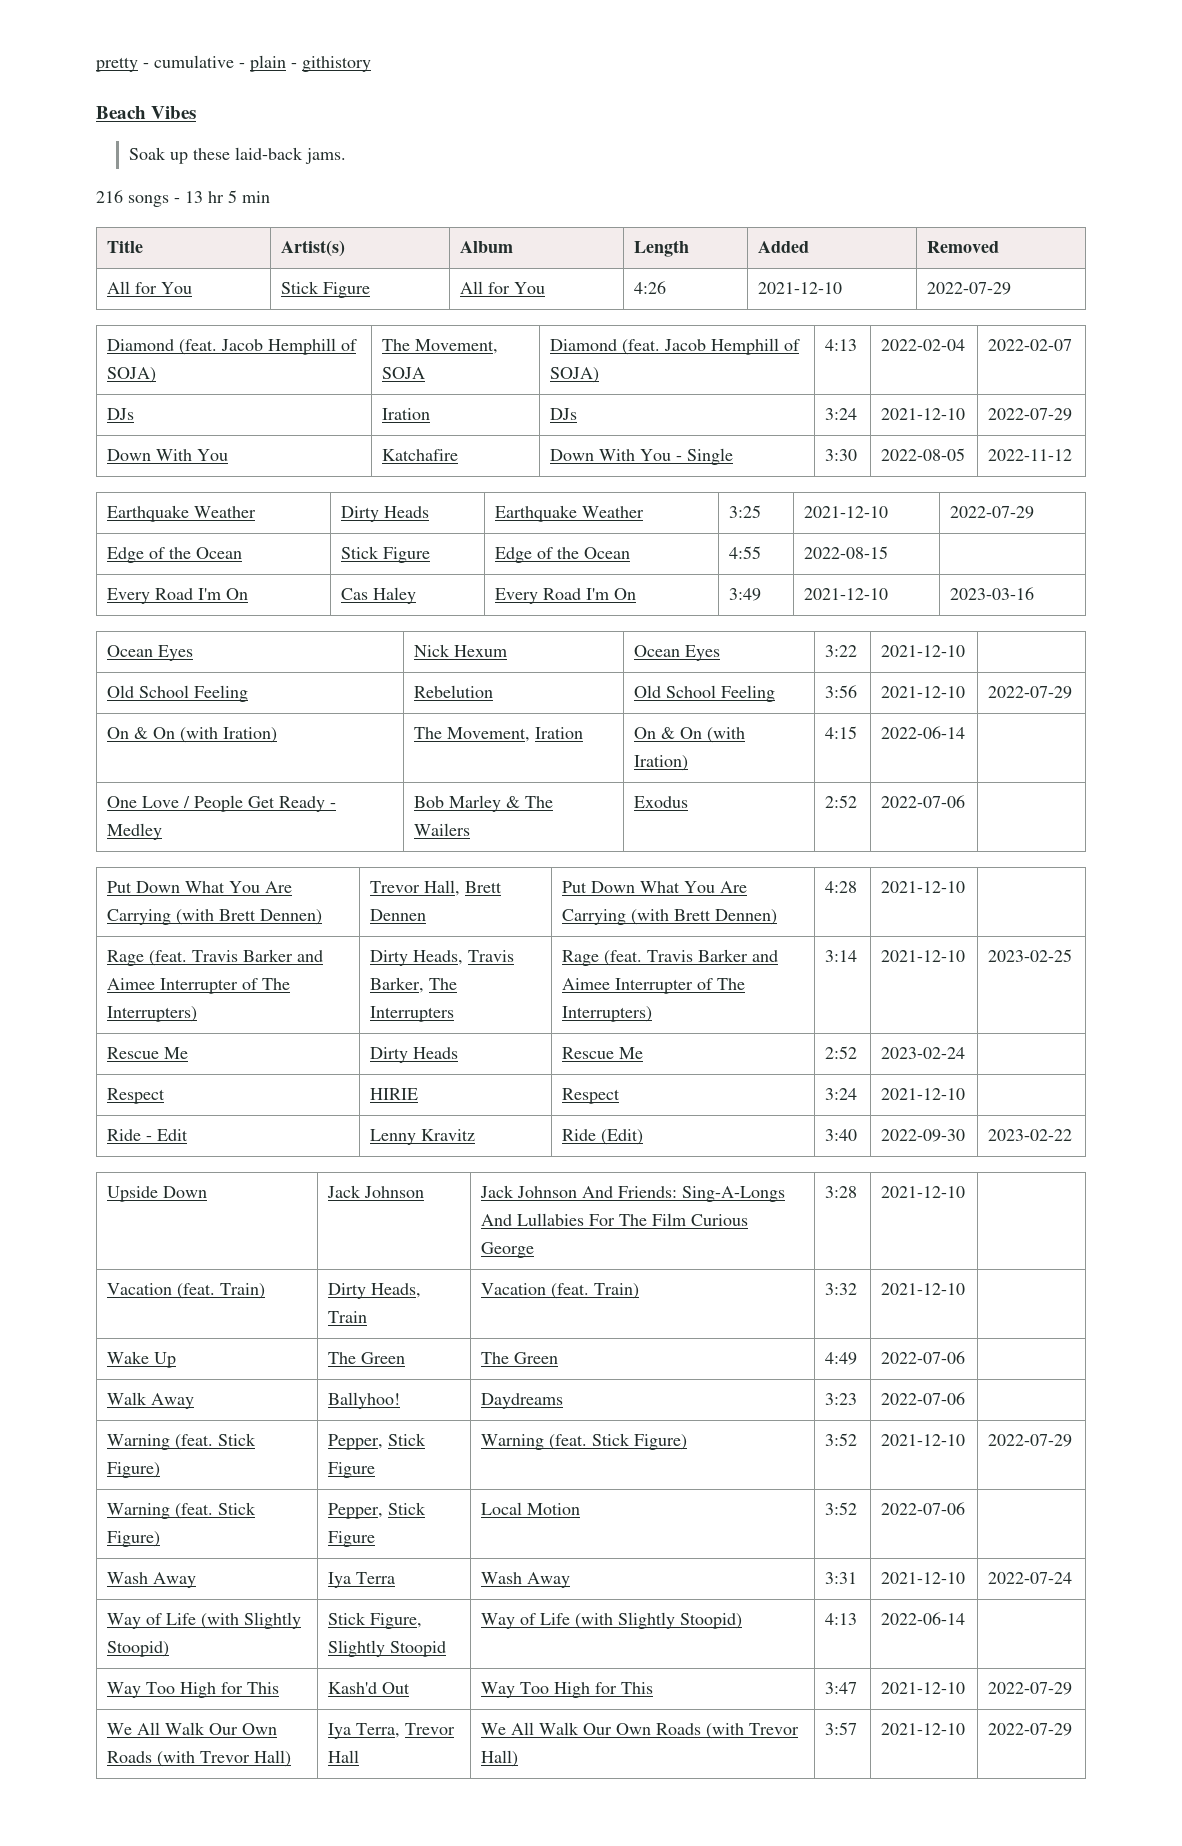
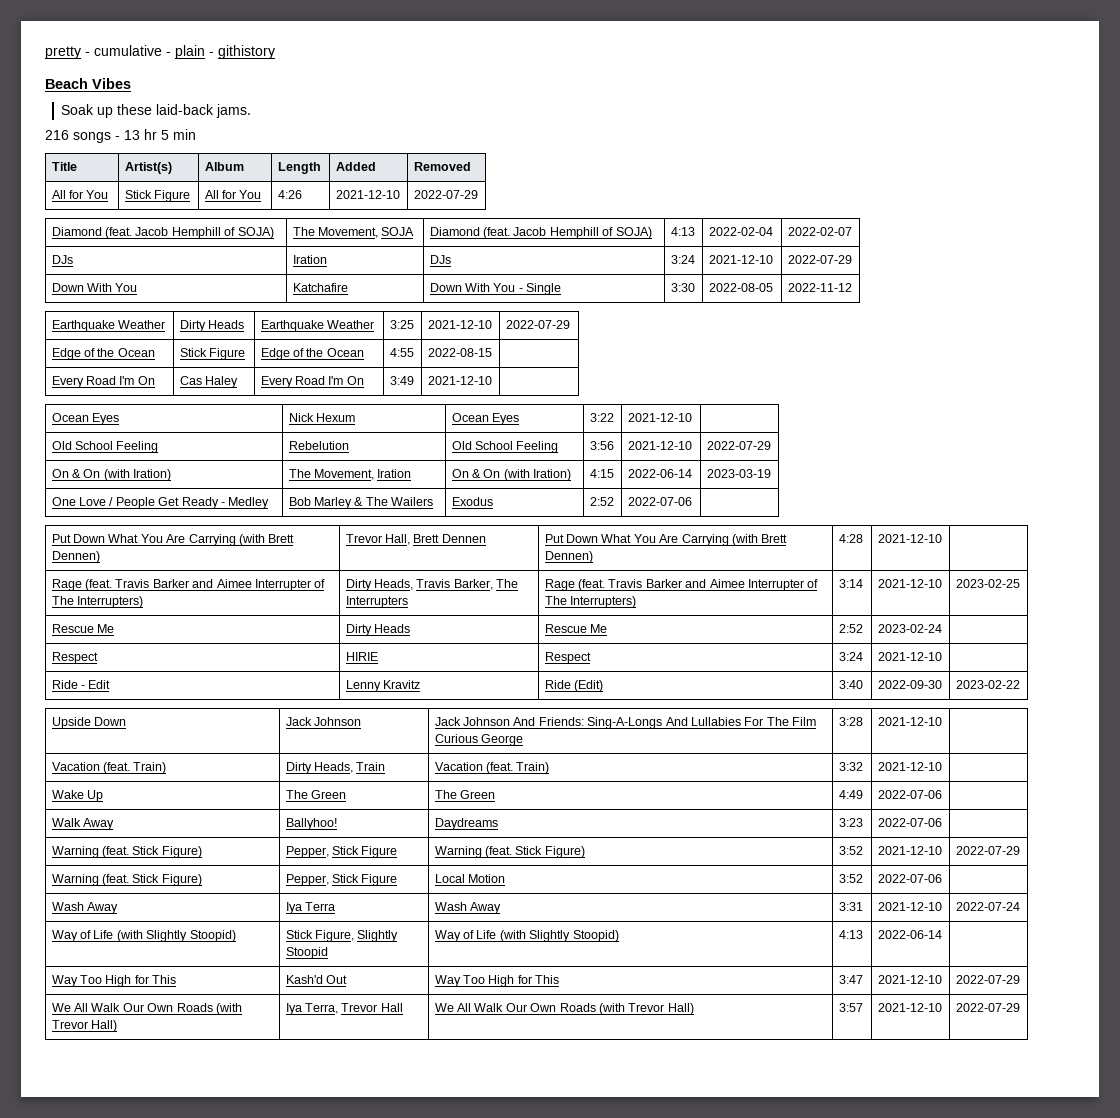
[950,587,1035,600] 2023-03-16 -> (492, 380) none
(966, 732) none -> [706,469,771,478] 2023-03-19

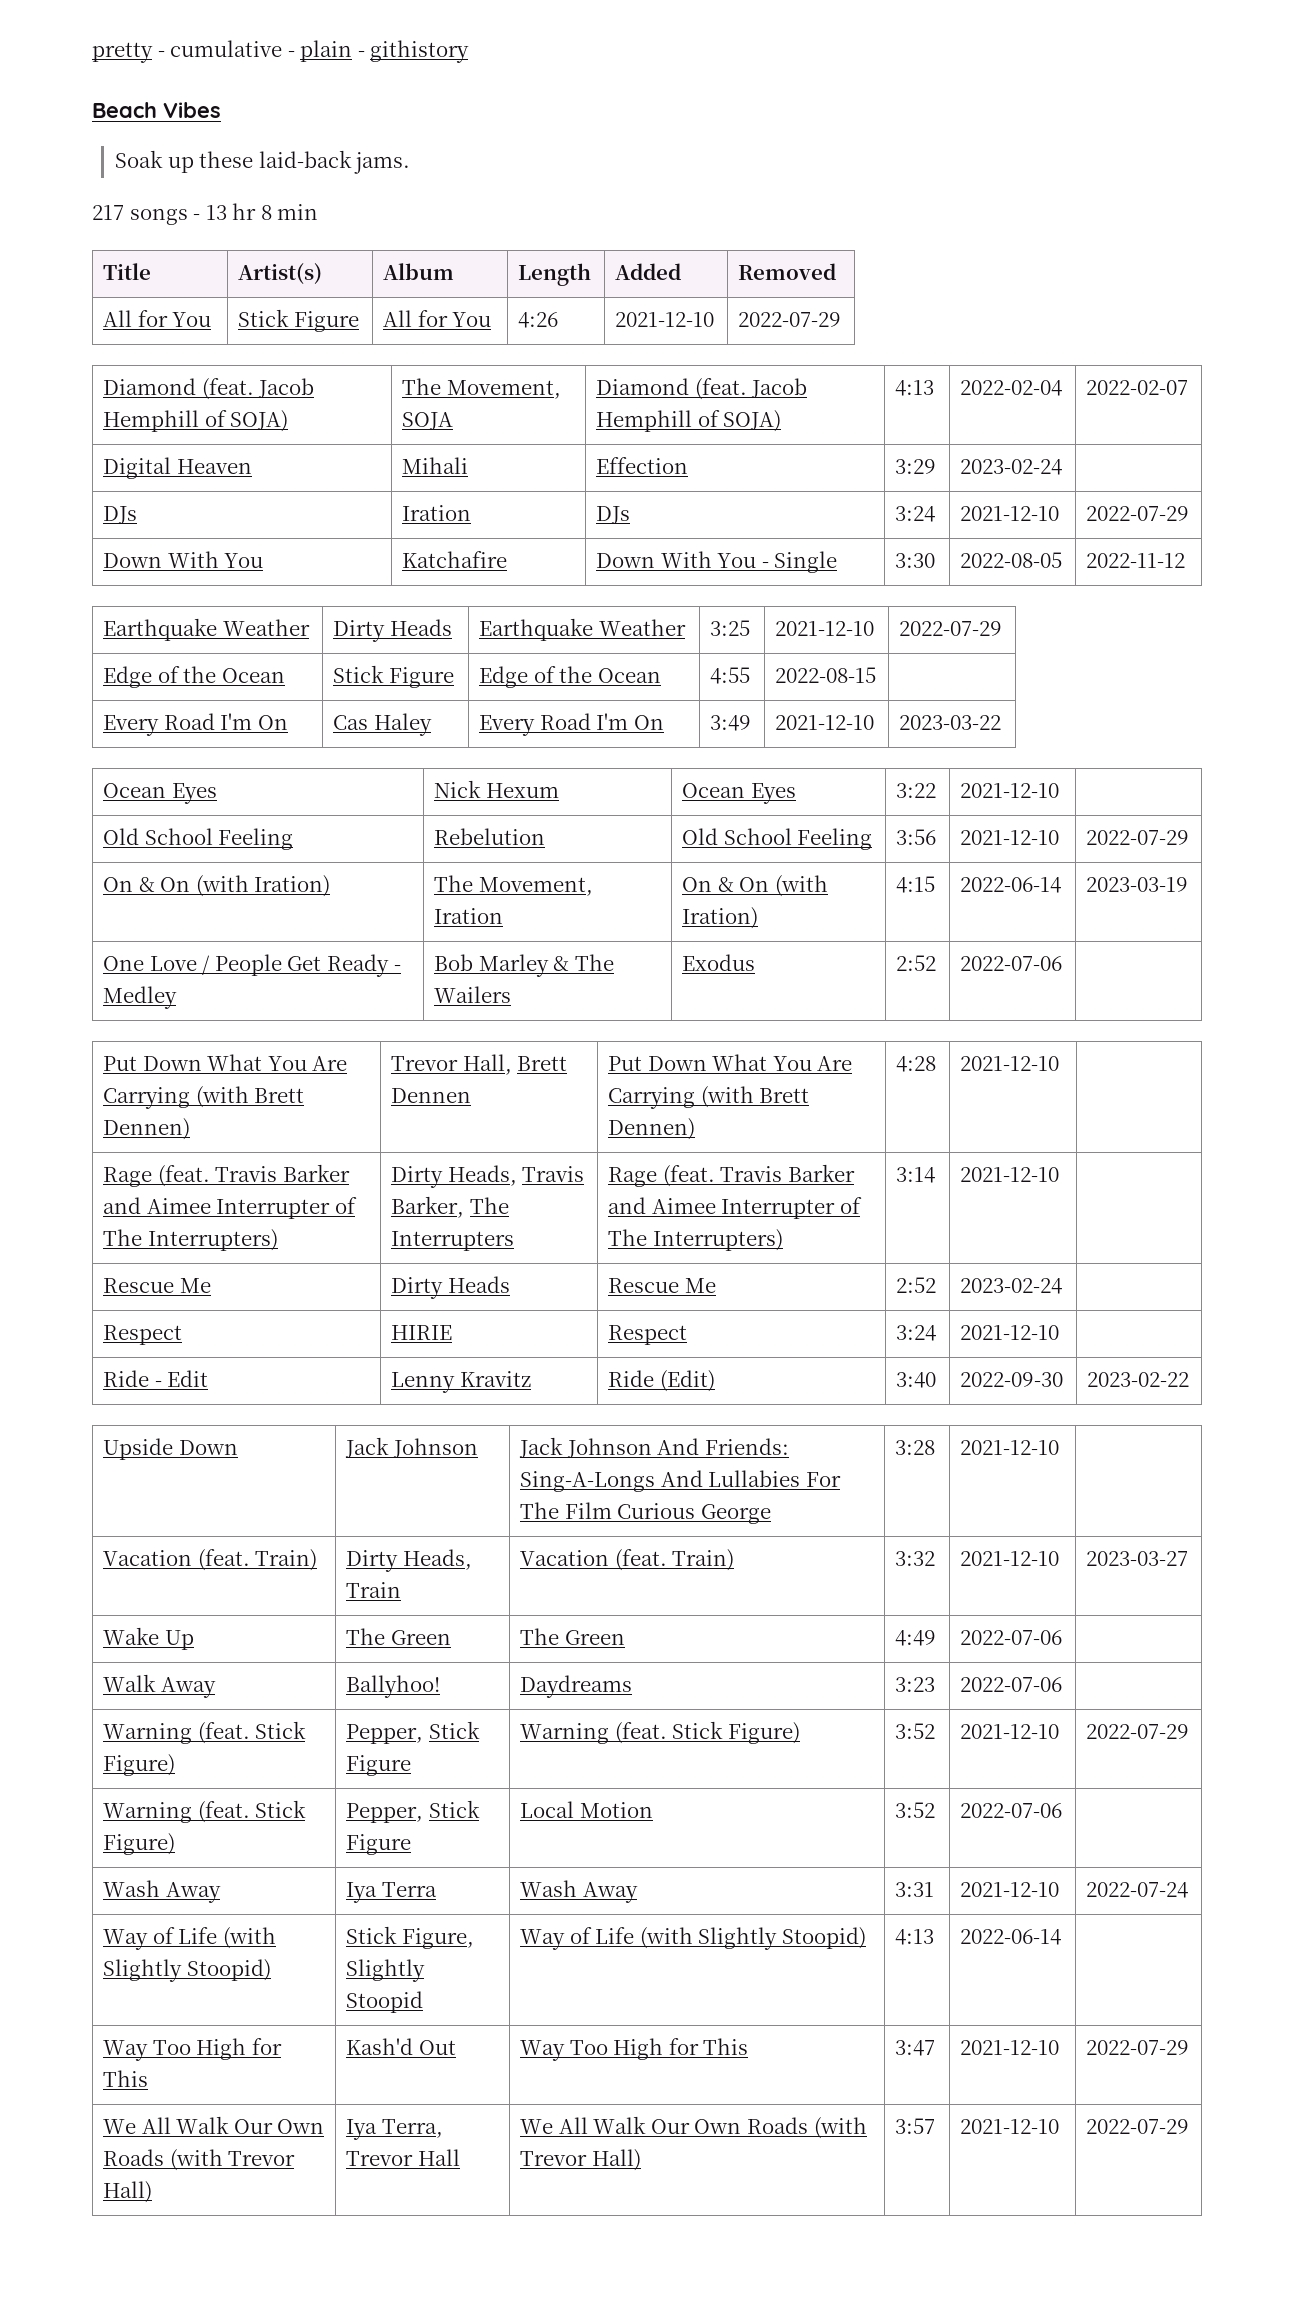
[45,130,69,140] 216 -> [92,205,124,220] 217
[161,130,169,140] 5 -> [260,205,272,220] 8
(852, 231) none -> [103,457,252,479] [402,457,469,474] [596,457,689,474] [895,459,937,474] [960,459,1063,475] // Digital Heaven | Mihali | Effection | 3:29 | 2023-02-24 |
(492, 380) none -> [899,715,1002,730] 2023-03-22
[955,579,1020,588] 2023-02-25 -> (1060, 1174) none
(942, 766) none -> [1086,1551,1189,1566] 2023-03-27

